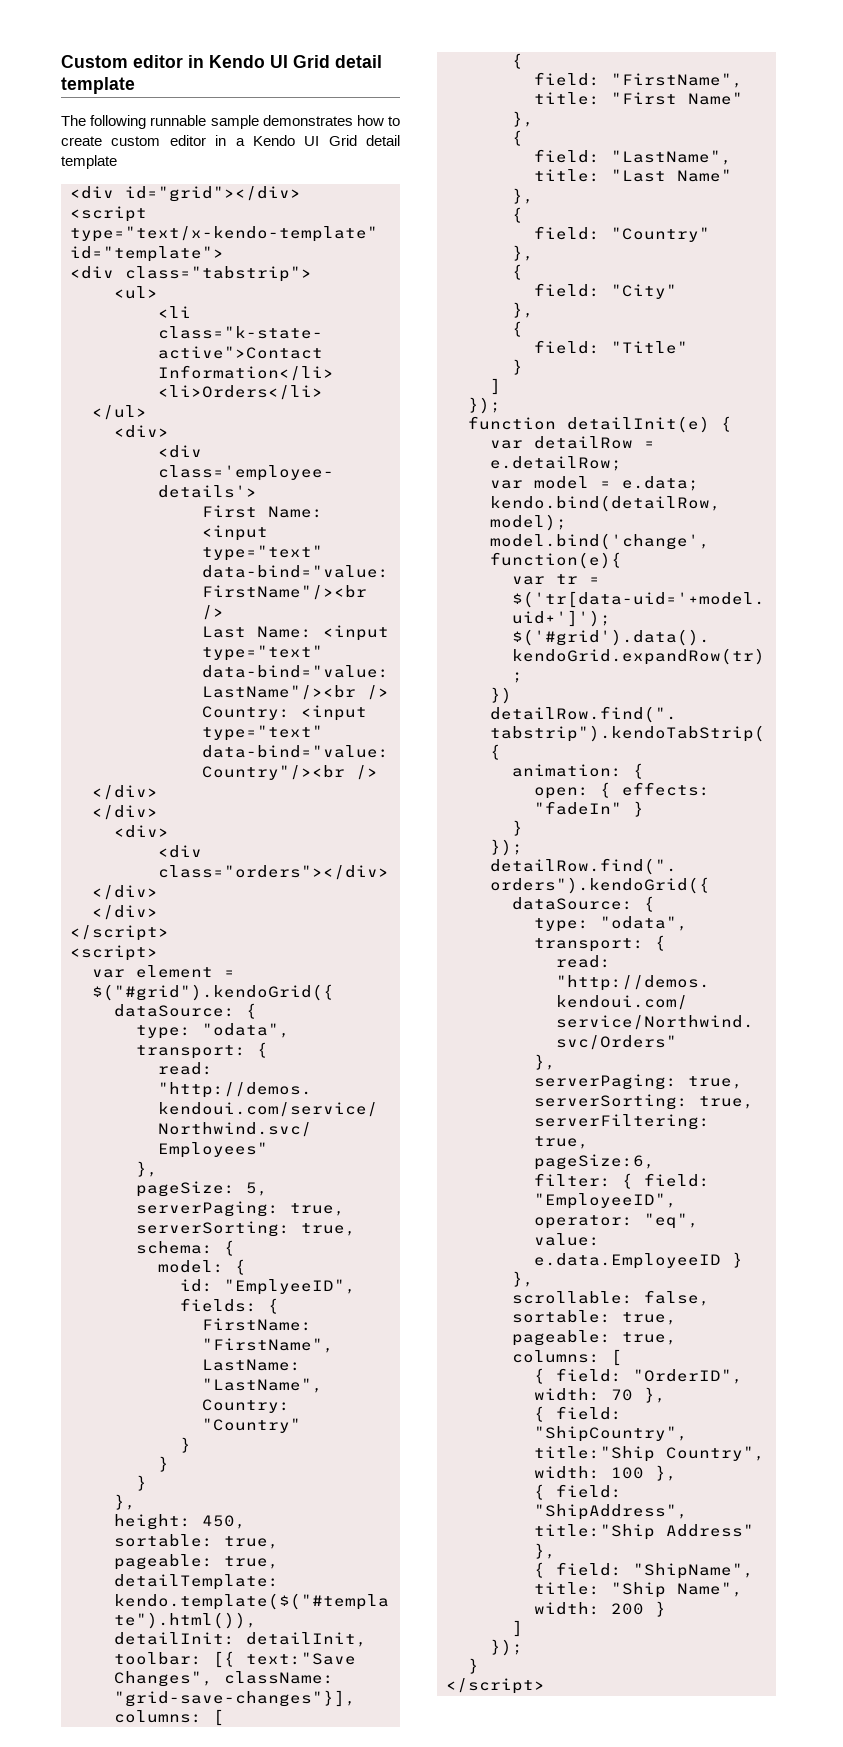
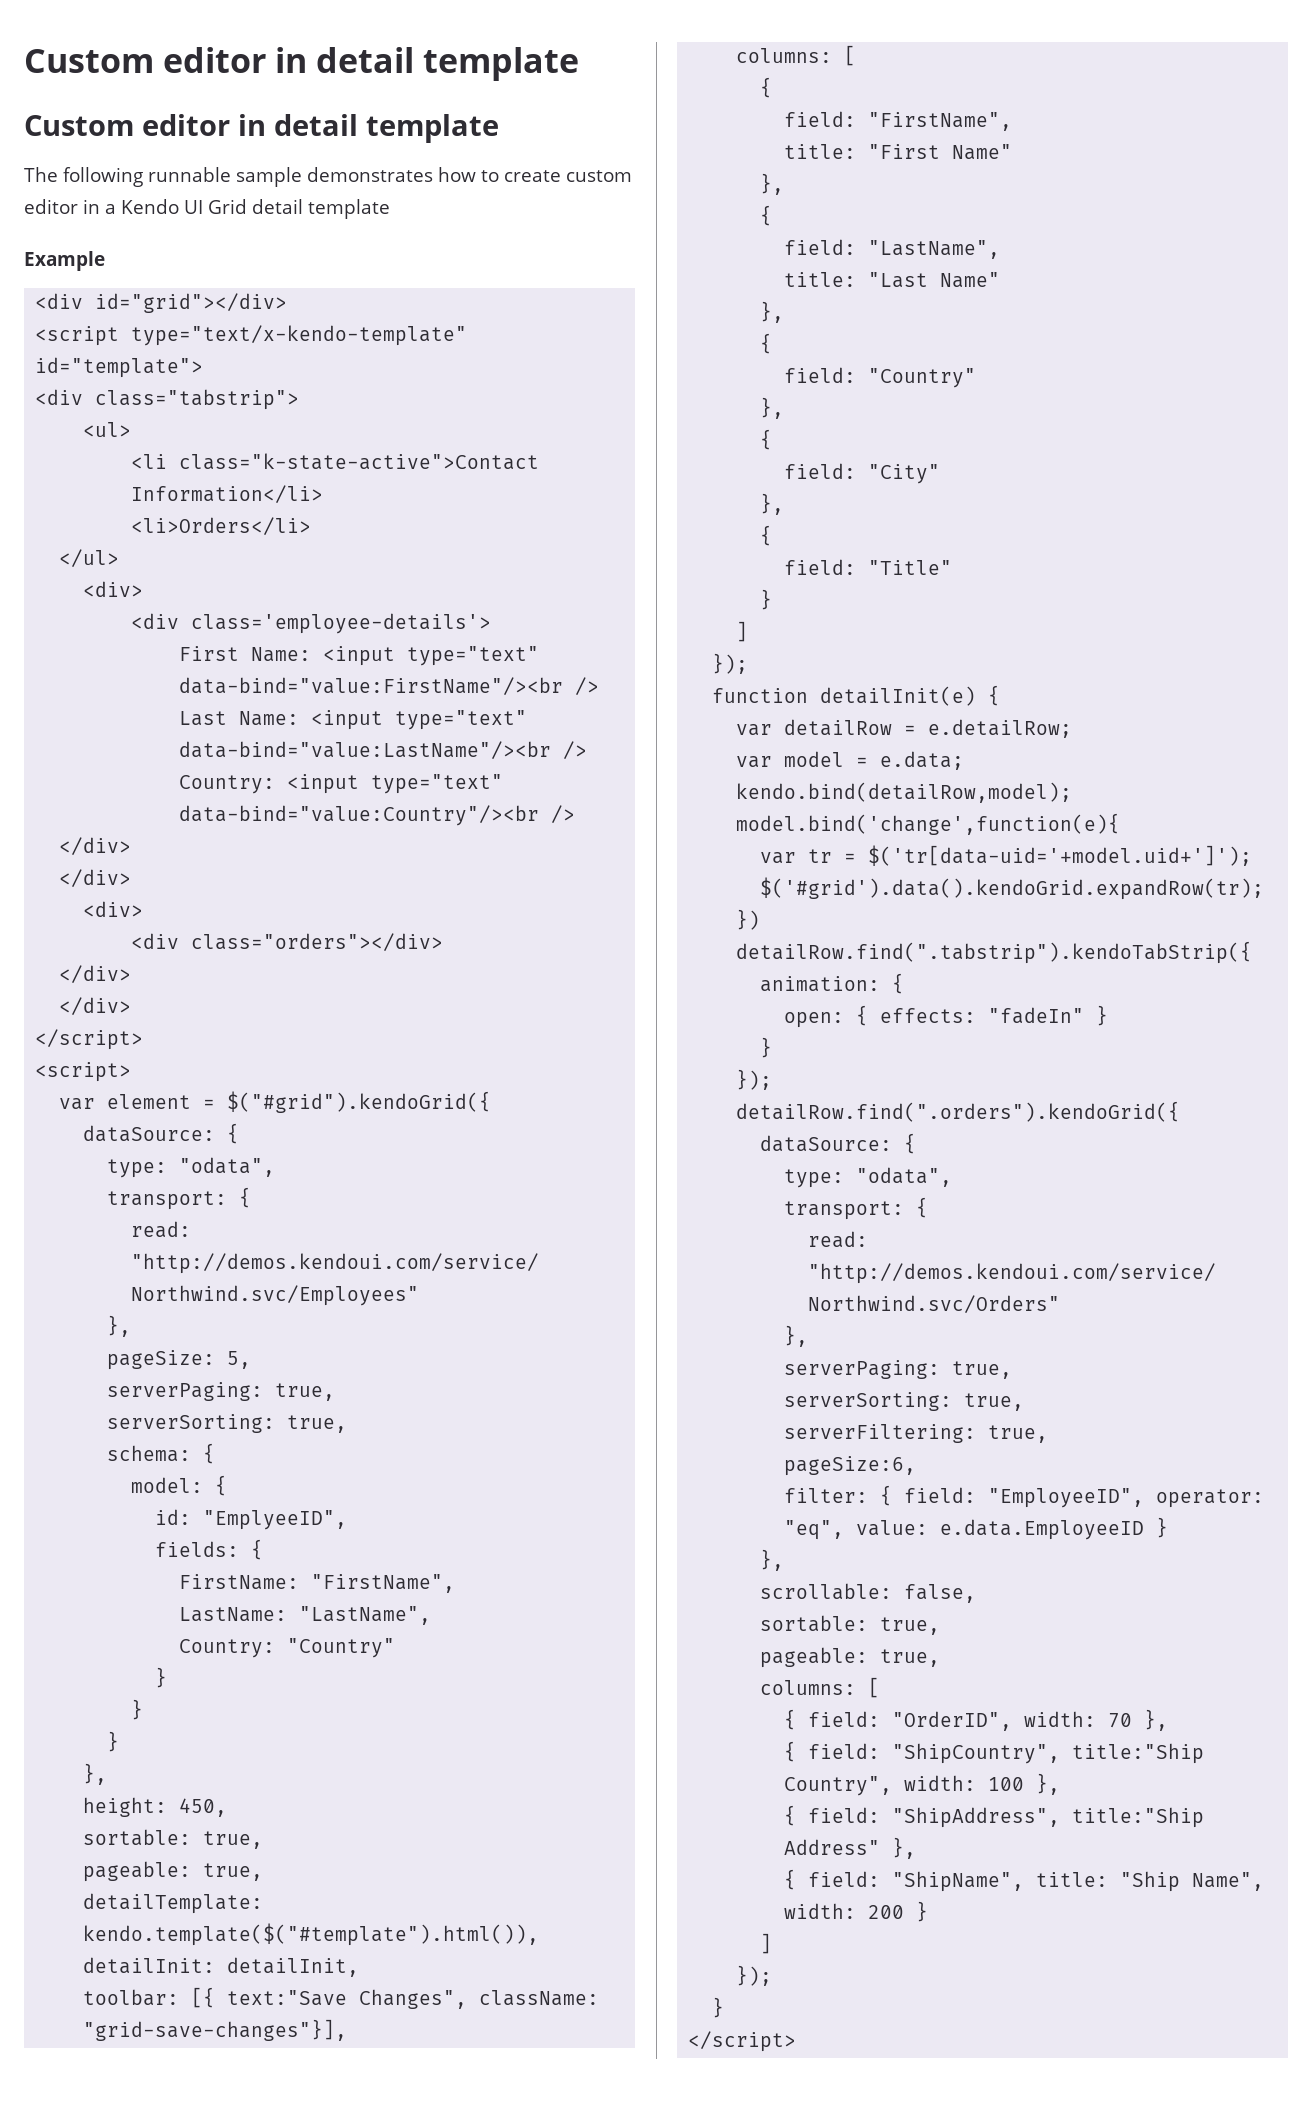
[61,55,330,68] Custom editor in Kendo UI Grid -> [24,47,580,81] [24,114,266,136] Custom editor in detail template // Custom editor in
(117, 162) none -> [24,251,105,271] // Example

